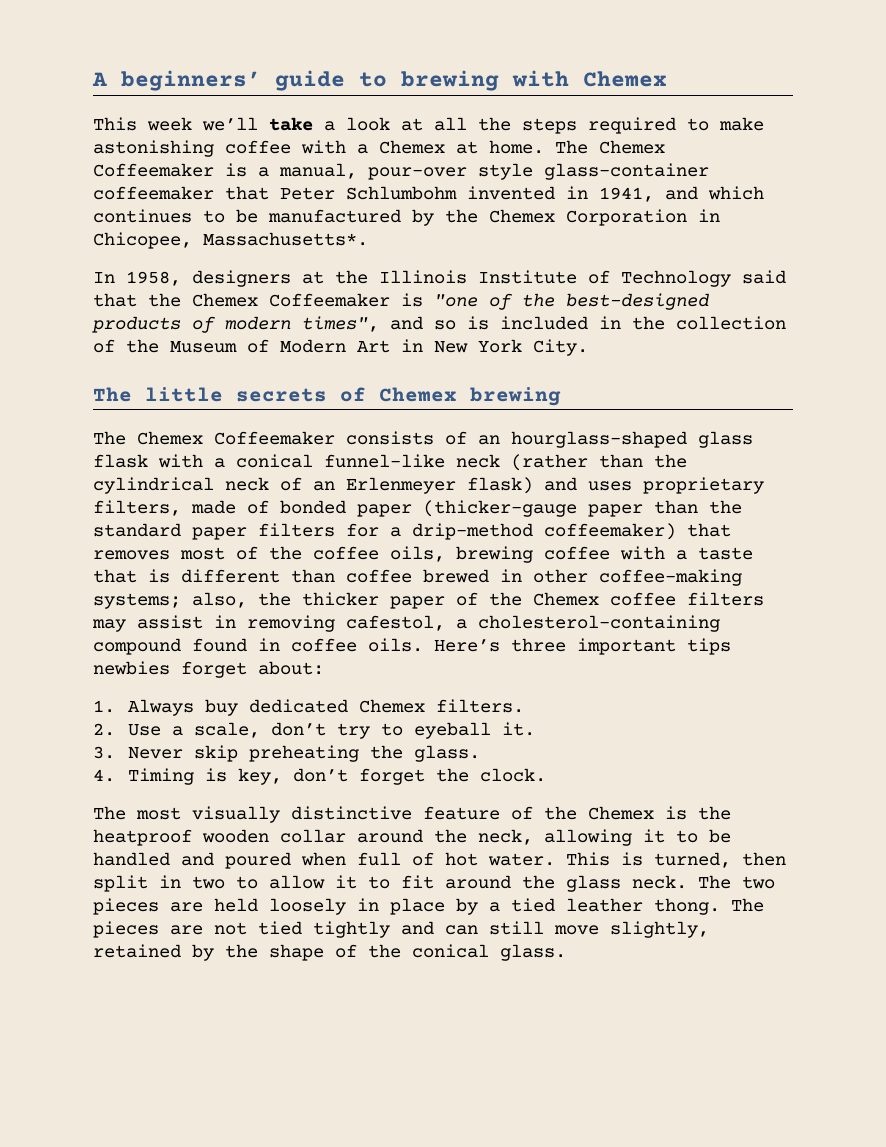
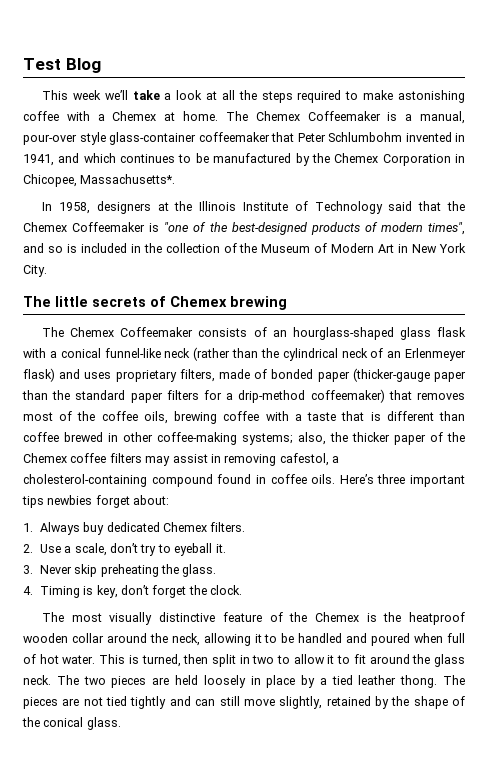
[92,70,667,91] A beginners’ guide to brewing with Chemex -> [23,58,101,73] Test Blog

